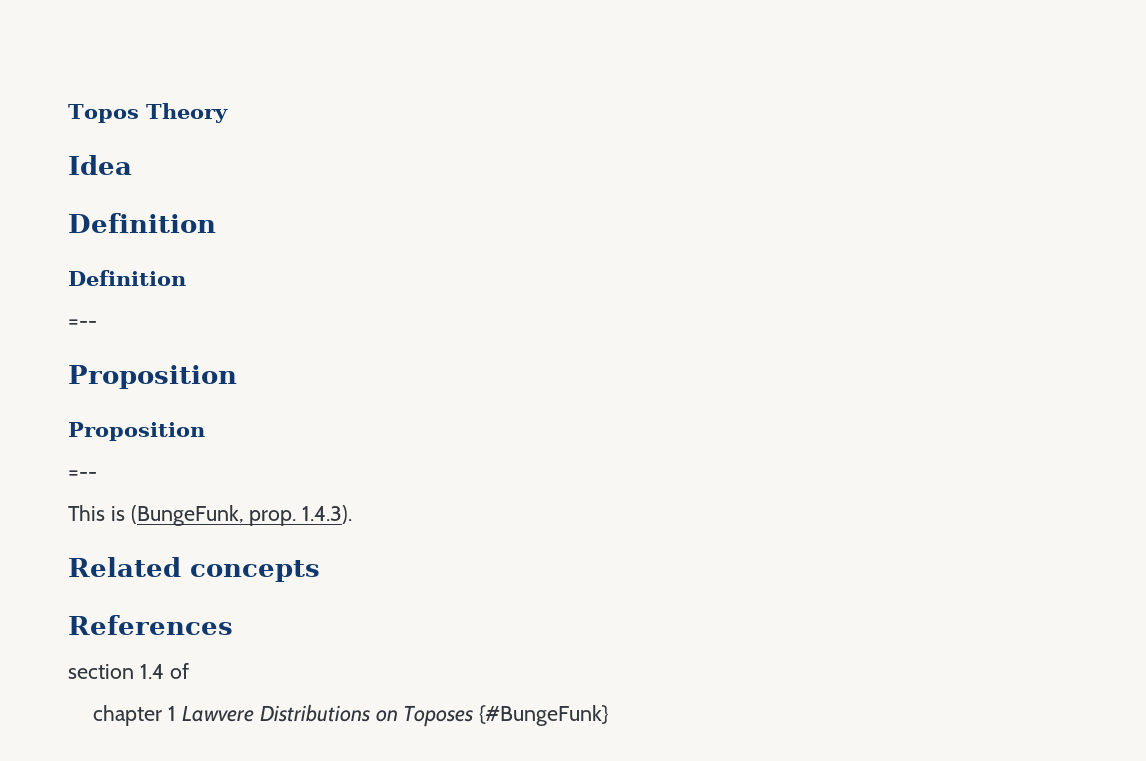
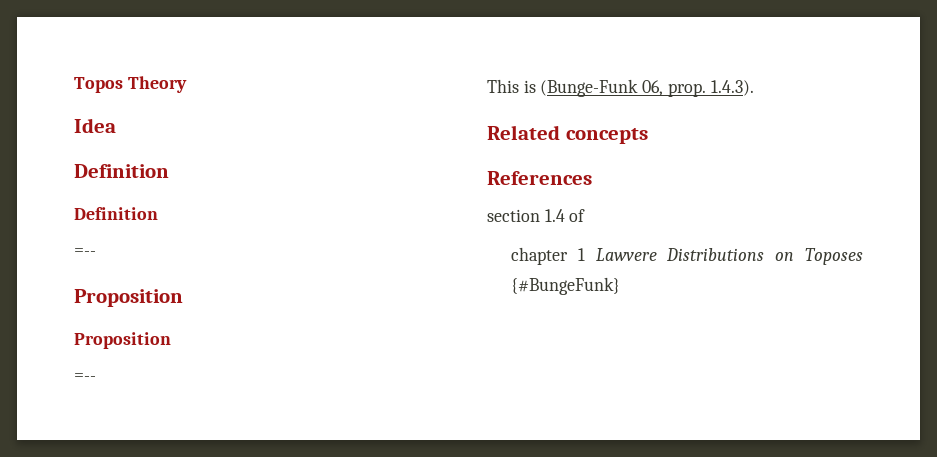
[130,505,244,526] (BungeFunk, -> [540,79,664,97] (Bunge-Funk 06,

